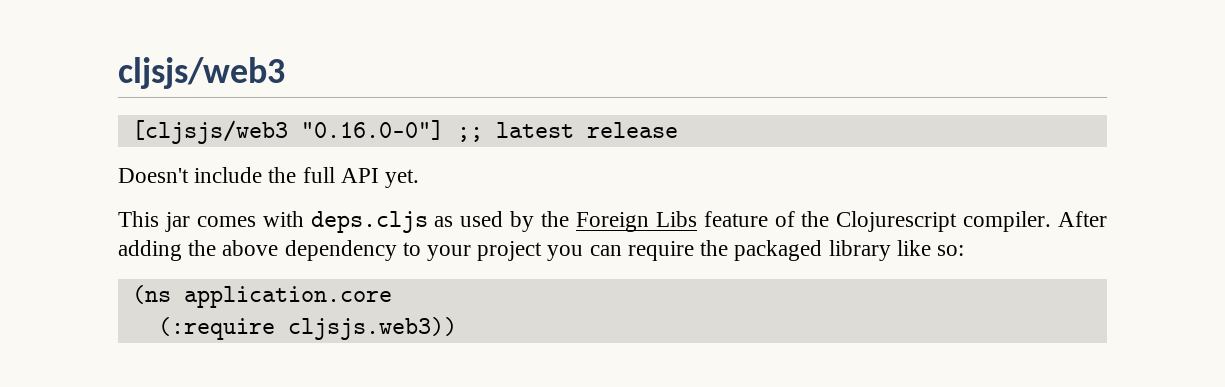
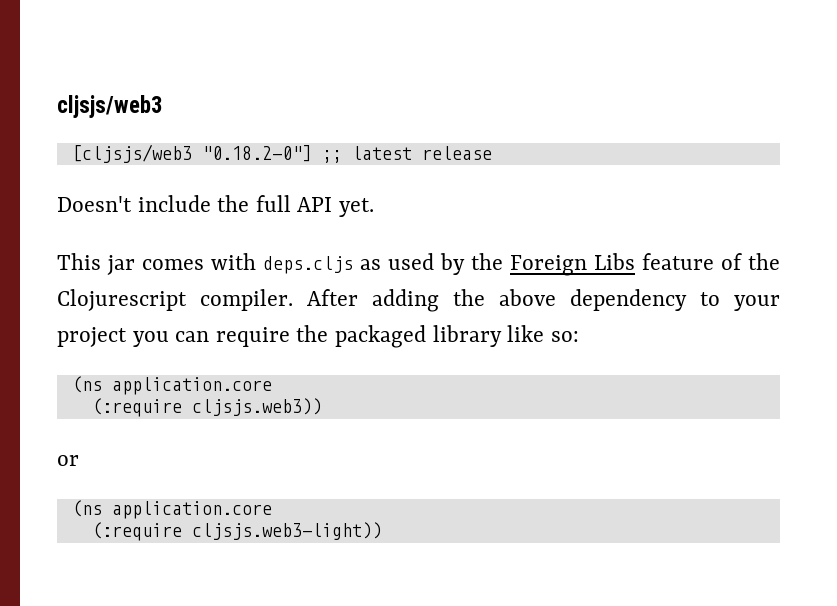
[300,120,444,140] "0.16.0-0"] -> [201,145,312,162] "0.18.2-0"]
(457, 328) none -> [57,455,79,466] [71,500,272,519] [91,522,382,541] // or // (ns application.core // (:require cljsjs.web3-light))

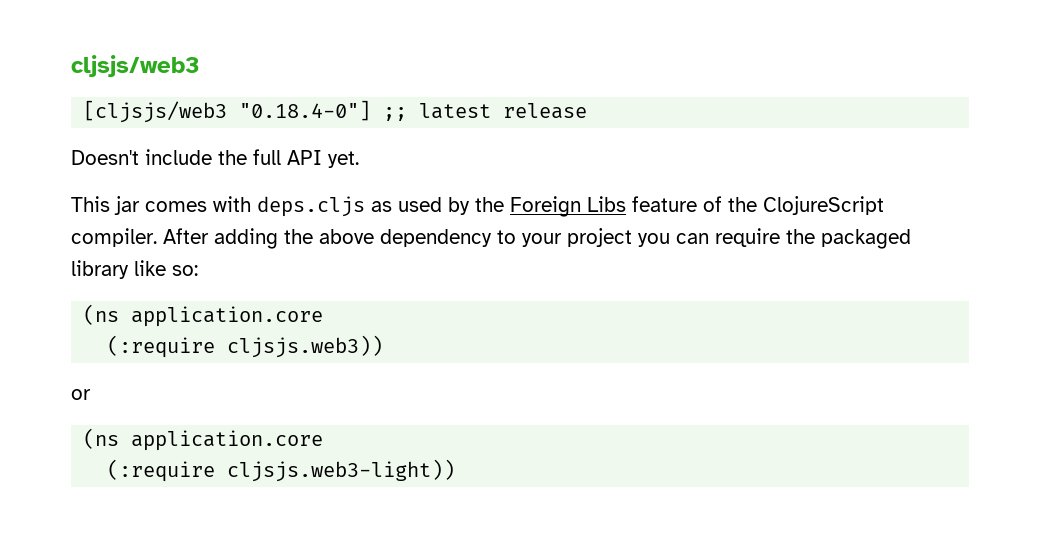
[201,145,312,162] "0.18.2-0"] -> [239,100,372,121] "0.18.4-0"]
[57,289,187,311] Clojurescript -> [763,196,884,215] ClojureScript

